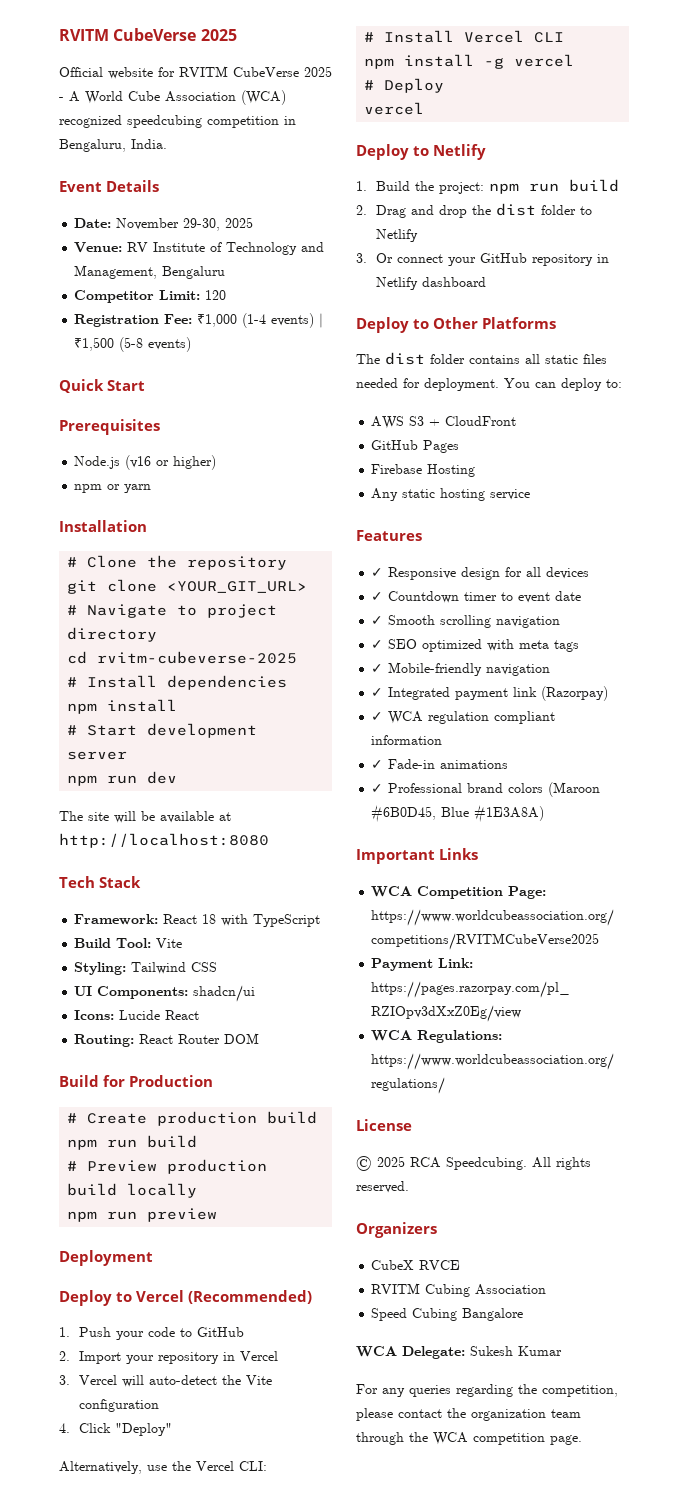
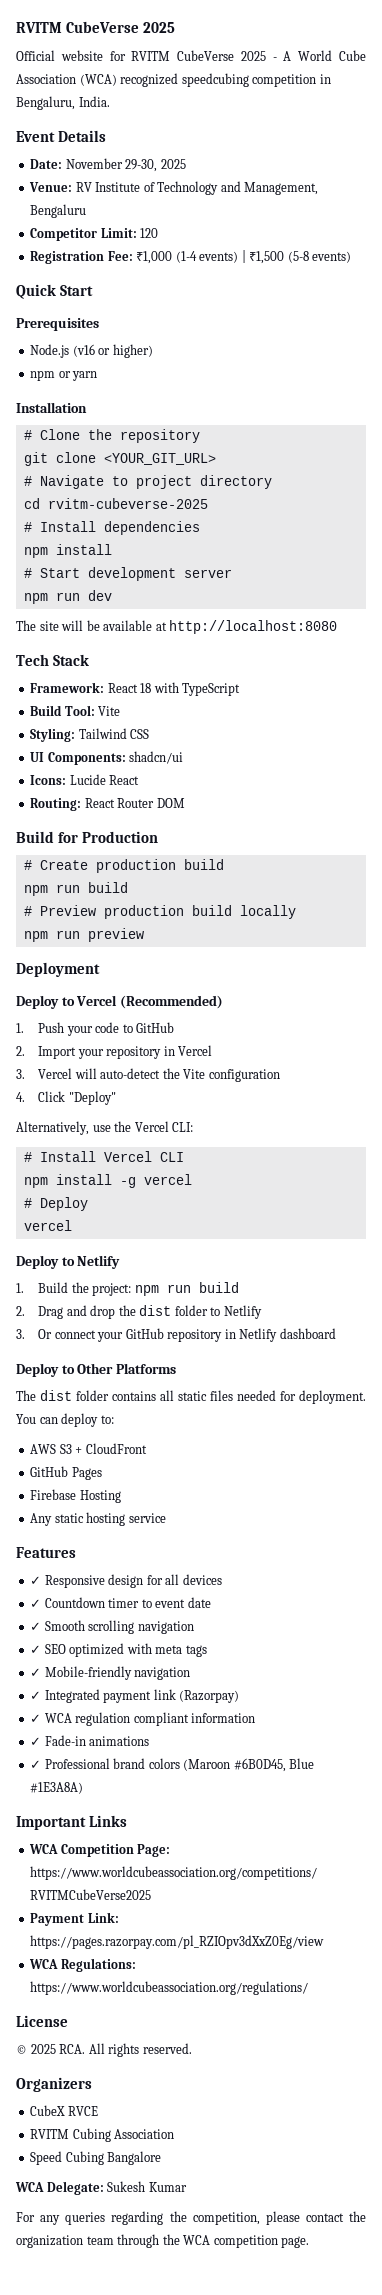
[410,1157,527,1170] RCA Speedcubing. -> [59,2044,86,2054] RCA.

